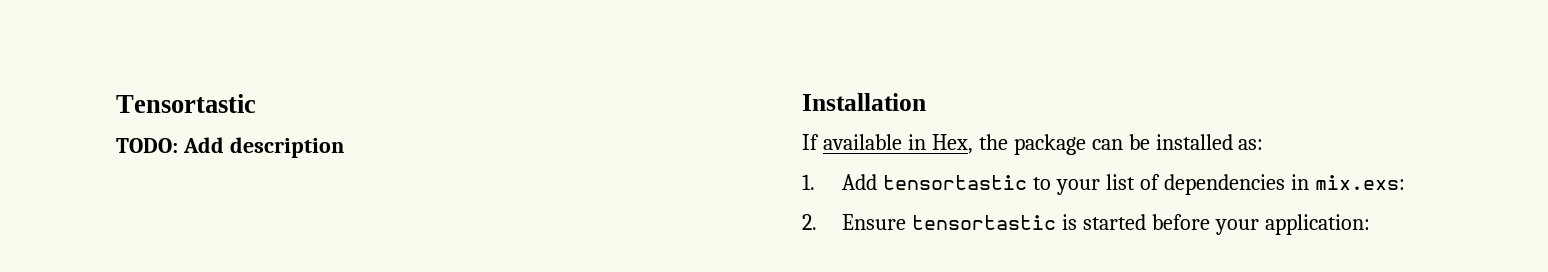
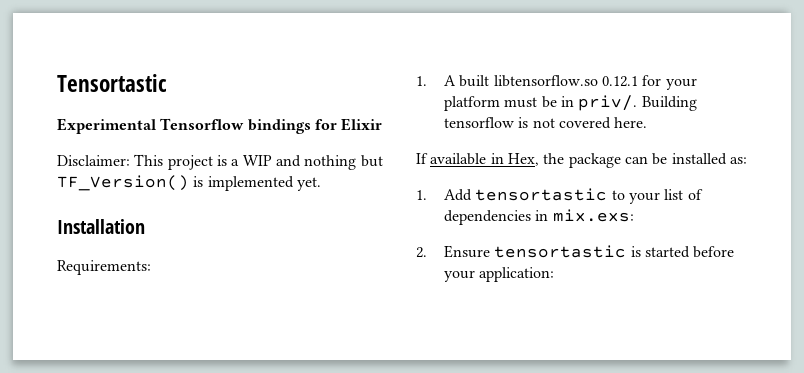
[116,137,344,158] [802,93,926,111] TODO: Add description // Installation -> [57,118,383,134] [57,154,383,170] [57,175,321,191] [57,219,145,234] [57,260,151,275] [416,75,697,90] [443,95,697,111] [443,117,648,129] Experimental Tensorflow bindings for Elixir // Disclaimer: This project is a WIP and nothing but TF_Version() is implemented yet. // Installation // Requirements: // 1. A built libtensorflow.so 0.12.1 for your platform must be in priv/. Building tensorflow is not covered here.

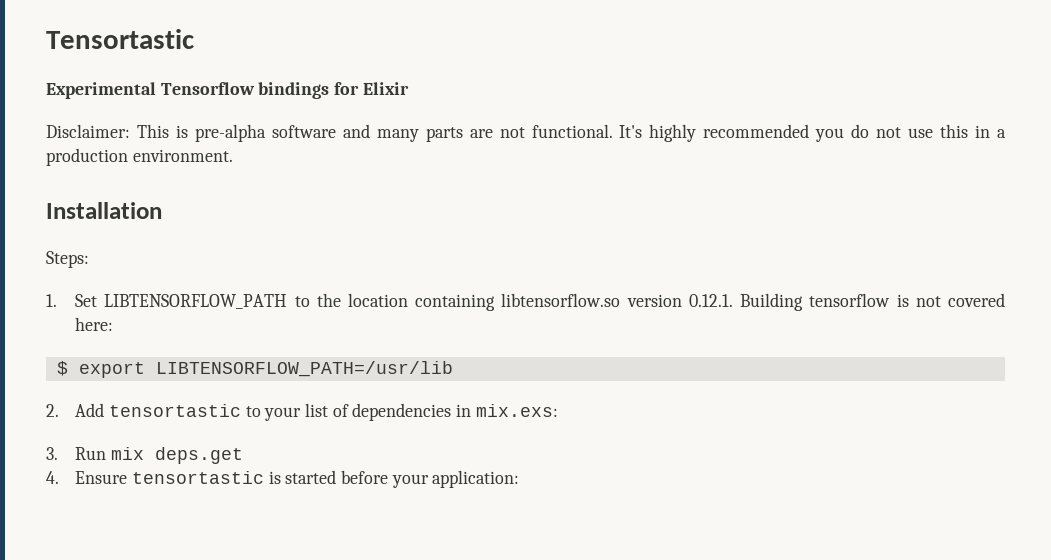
[167,155,383,170] [57,175,321,191] project is a WIP and nothing but TF_Version() is implemented yet. -> [175,124,1007,142] [46,148,233,166] is pre-alpha software and many parts are not functional. It's highly recommended you do not use this in a production environment.
[57,260,151,275] [416,75,697,90] [443,95,638,111] Requirements: // 1. A built libtensorflow.so 0.12.1 for your platform must be in priv/. -> [46,251,89,268] [46,293,733,311] Steps: // 1. Set LIBTENSORFLOW_PATH to the location containing libtensorflow.so version 0.12.1.
[614,117,648,128] [416,153,747,168] [416,190,427,200] here. // If available in Hex, the package can be installed as: // 1. -> [75,317,114,331] [56,361,453,378] [46,404,59,417] here: // $ export LIBTENSORFLOW_PATH=/usr/lib // 2.
[416,247,427,258] 2. -> [46,447,243,464] [46,471,59,484] 3. Run mix deps.get // 4.

